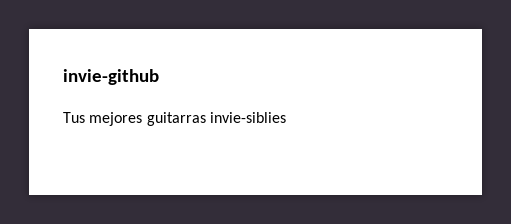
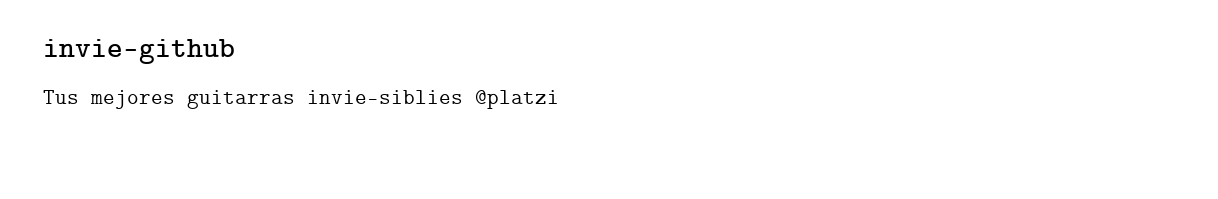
(286, 117) none -> [475,90,559,109] @platzi

